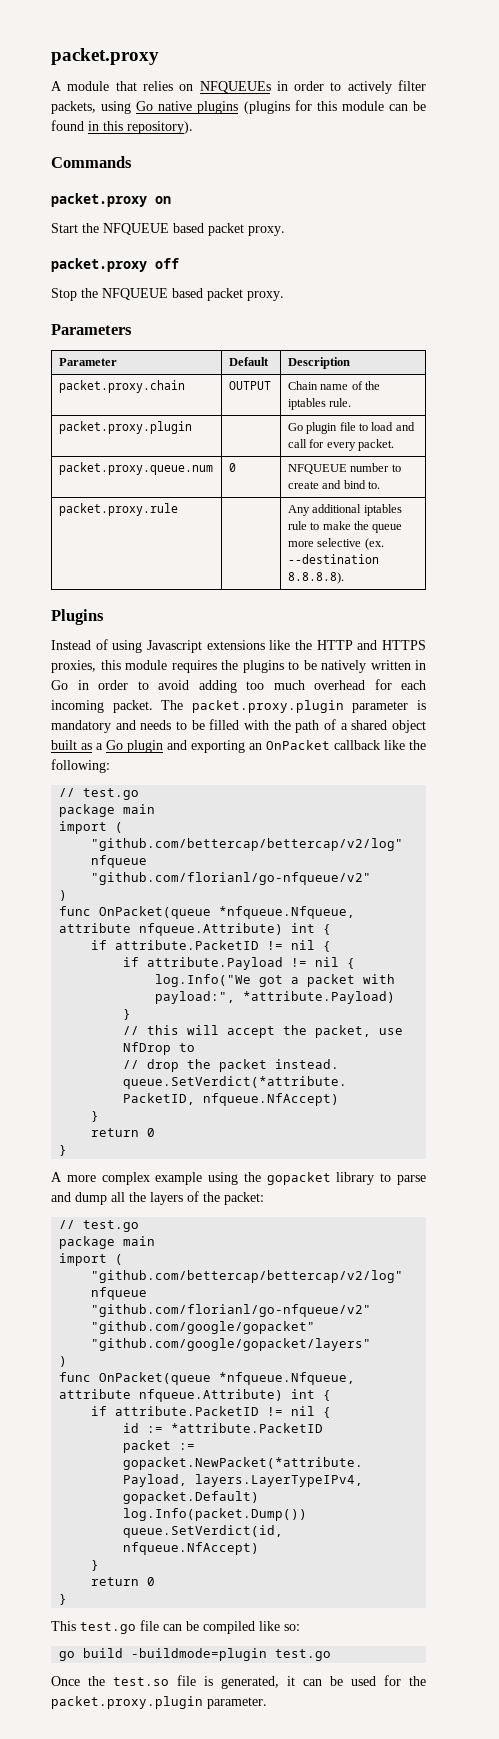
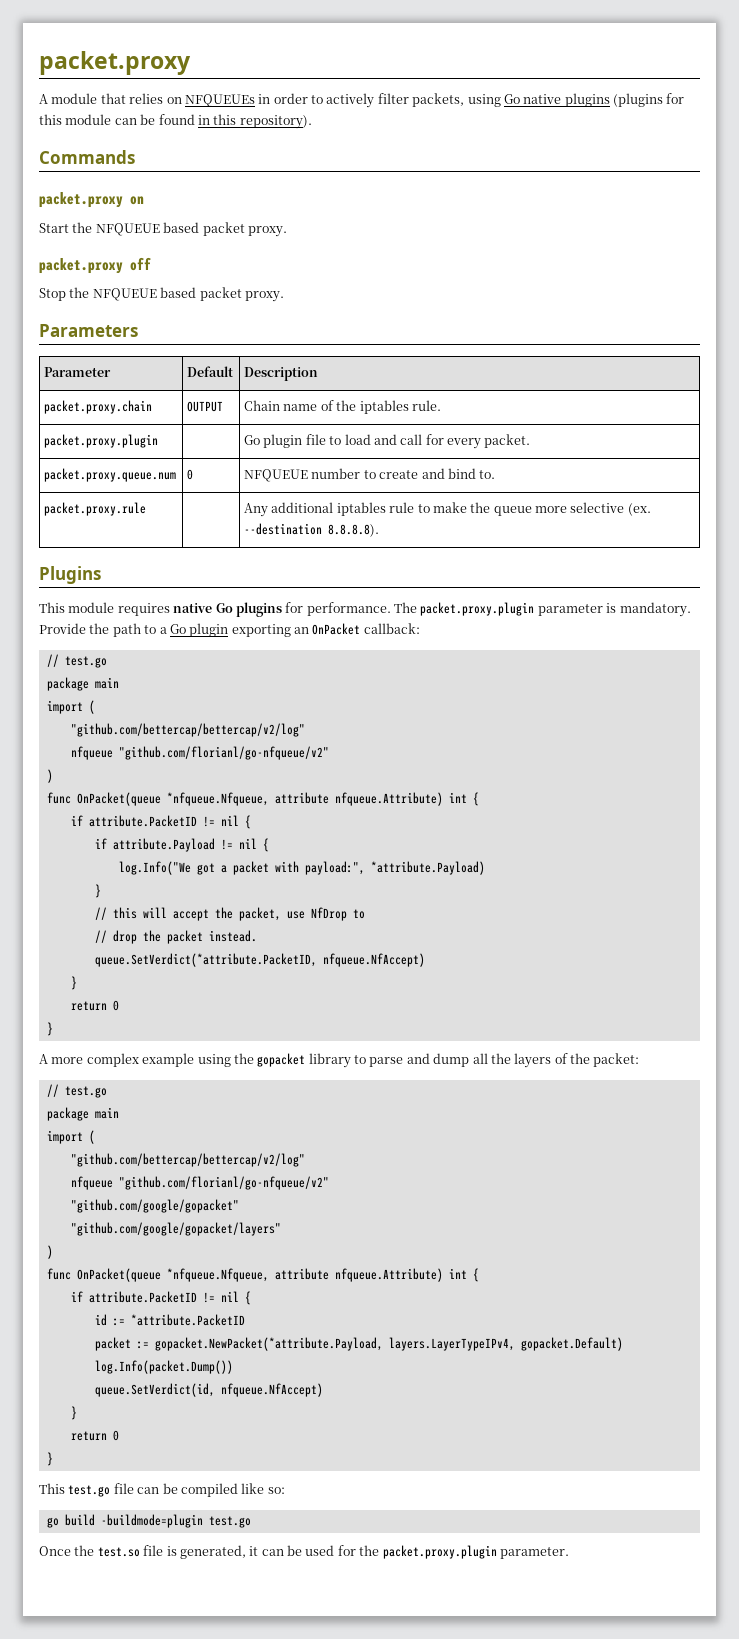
[51,639,427,653] [51,660,426,673] [51,679,426,693] [51,700,426,713] [51,719,426,733] [51,740,92,750] Instead of using Javascript extensions like the HTTP and HTTPS proxies, this module requires the plugins to be natively written in Go in order to avoid adding too much overhead for each incoming packet. The packet.proxy.plugin parameter is mandatory and needs to be filled with the path of a shared object built as -> [39,602,691,617] [39,623,157,637] This module requires native Go plugins for performance. The packet.proxy.plugin parameter is mandatory. Provide the path to
[167,740,187,750] and -> (229, 630) none
[334,740,426,750] [51,759,110,773] callback like the following: -> [363,623,420,634] callback:

